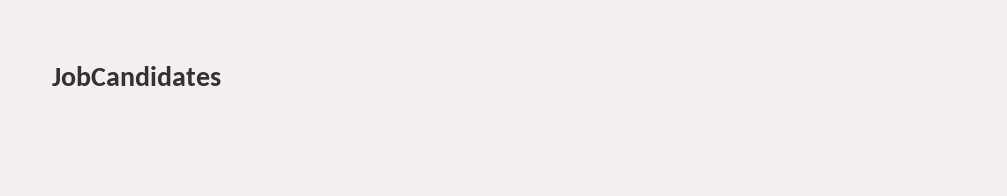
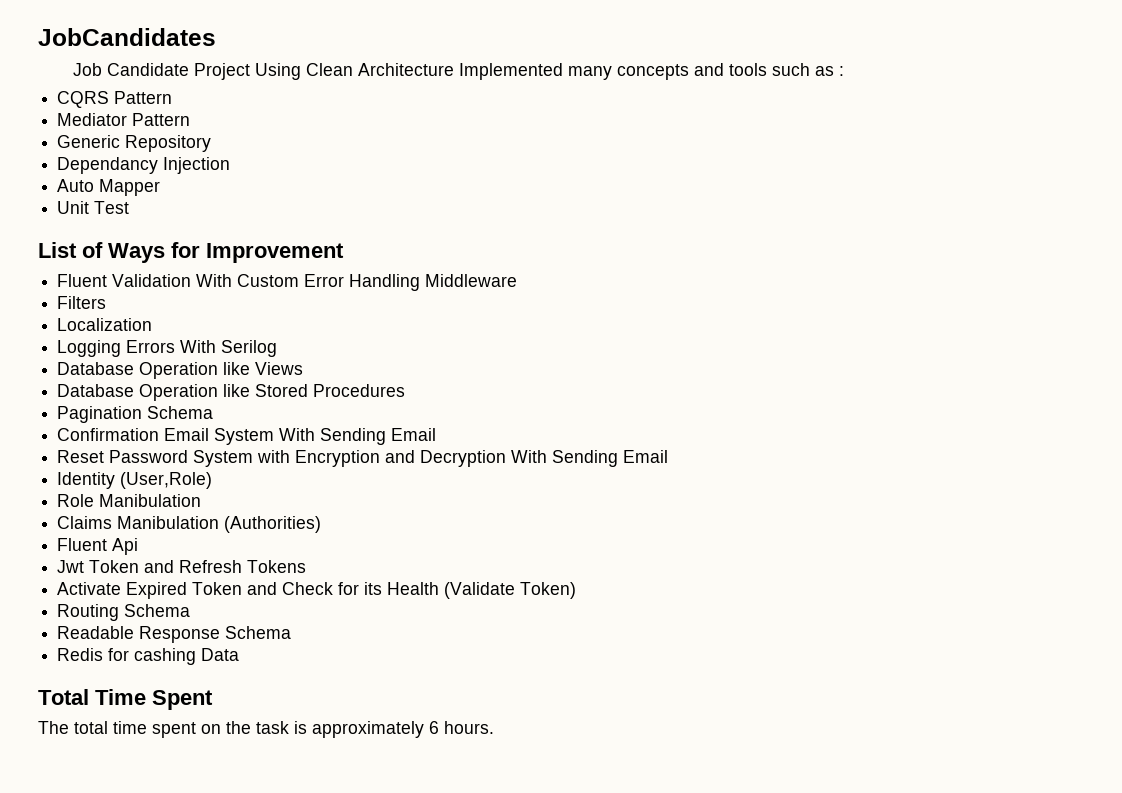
(221, 76) none -> [72,63,844,80] [57,91,173,108] [57,113,191,126] [57,135,212,152] [57,157,231,174] [57,179,161,196] [57,201,130,214] [38,242,344,263] [57,274,518,291] [57,296,107,309] [57,318,153,331] [57,340,278,357] [57,362,304,379] [57,384,406,401] [57,406,214,423] [57,428,437,445] [57,450,669,467] [57,472,213,489] [57,494,202,507] [57,516,322,533] [57,538,139,555] [57,560,307,573] [57,582,577,599] [57,604,191,621] [57,626,292,643] [57,648,240,665] [38,689,213,710] [38,721,494,738] // Job Candidate Project Using Clean Architecture Implemented many concepts and tools such as : // CQRS Pattern // Mediator Pattern // Generic Repository // Dependancy Injection // Auto Mapper // Unit Test // List of Ways for Improvement // Fluent Validation With Custom Error Handling Middleware // Filters // Localization // Logging Errors With Serilog // Database Operation like Views // Database Operation like Stored Procedures // Pagination Schema // Confirmation Email System With Sending Email // Reset Password System with Encryption and Decryption With Sending Email // Identity (User,Role) // Role Manibulation // Claims Manibulation (Authorities) // Fluent Api // Jwt Token and Refresh Tokens // Activate Expired Token and Check for its Health (Validate Token) // Routing Schema // Readable Response Schema // Redis for cashing Data // Total Time Spent // The total time spent on the task is approximately 6 hours.

